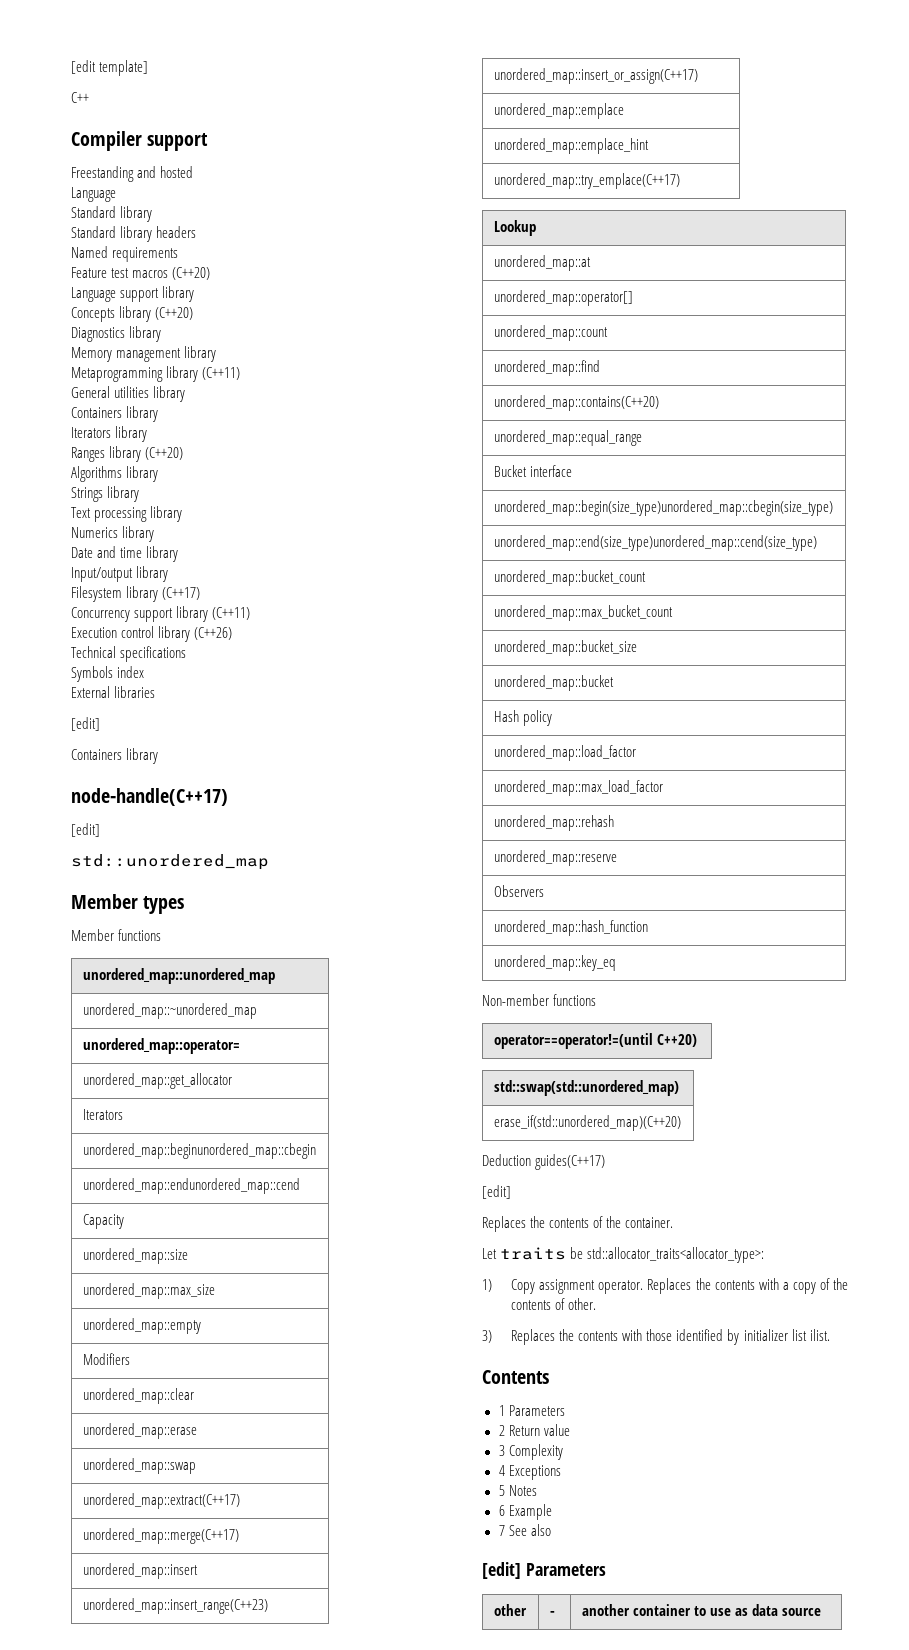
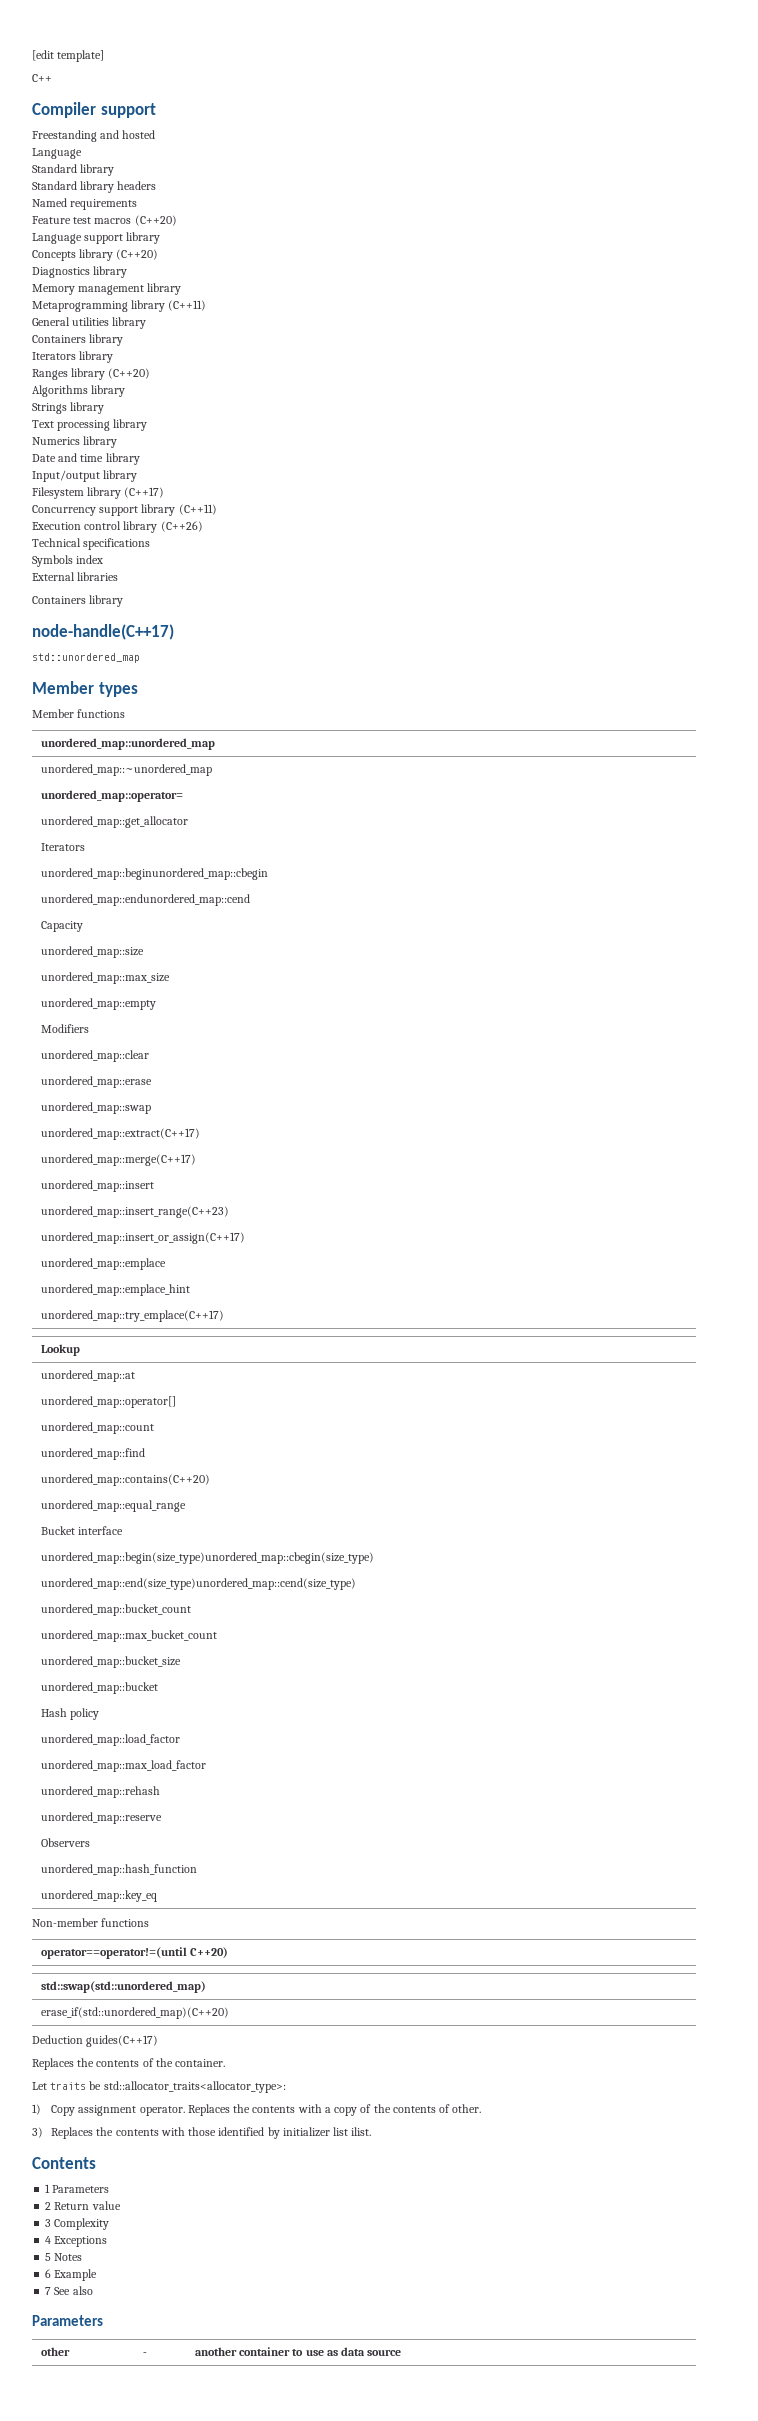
[71,717,100,731] // [edit] -> (119, 576) none
[71,823,100,837] // [edit] -> (174, 632) none
[482,1185,511,1199] // [edit] -> (159, 2041) none
[482,1562,521,1579] [edit] -> (93, 2290) none

